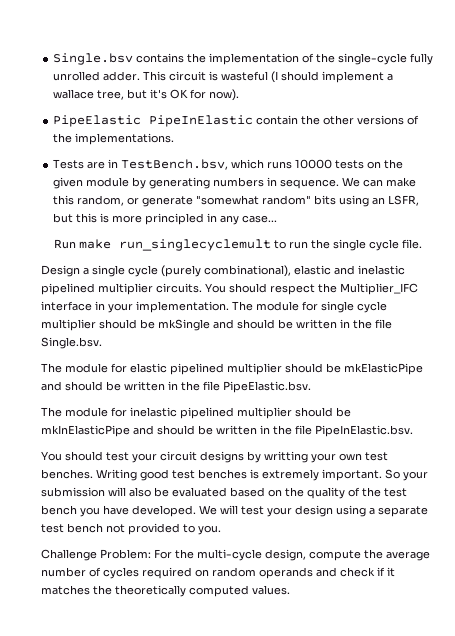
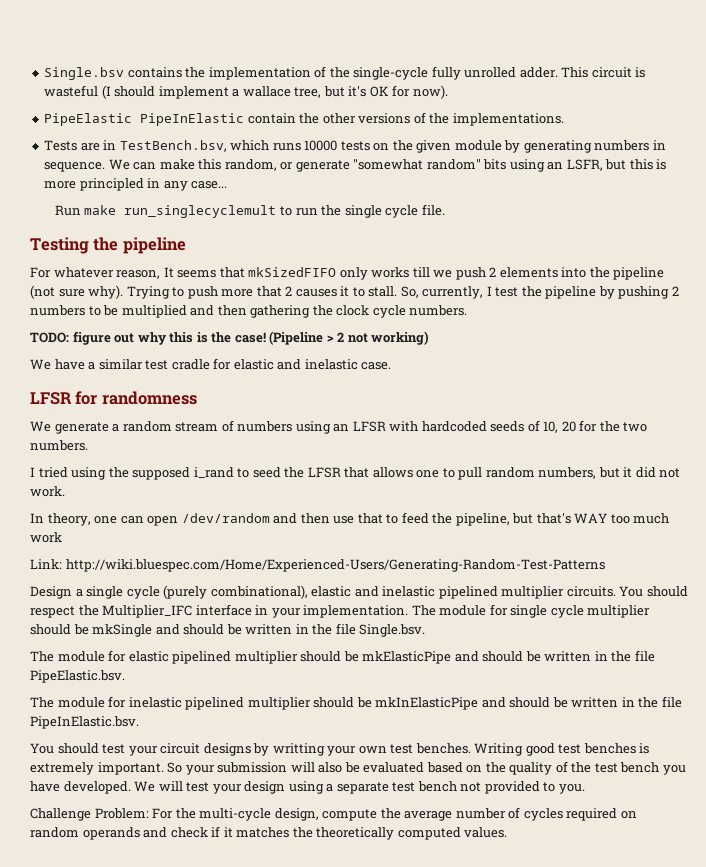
(423, 244) none -> [30,237,186,254] [30,267,665,280] [30,285,679,299] [30,305,468,318] [30,331,430,345] [30,358,392,370] [30,391,197,405] [30,420,648,434] [30,440,88,451] [30,467,681,480] [30,486,65,497] [30,512,670,526] [30,532,62,543] [30,559,605,572] // Testing the pipeline // For whatever reason, It seems that mkSizedFIFO only works till we push 2 elements into the pipeline (not sure why). Trying to push more that 2 causes it to stall. So, currently, I test the pipeline by pushing 2 numbers to be multiplied and then gathering the clock cycle numbers. // TODO: figure out why this is the case! (Pipeline > 2 not working) // We have a similar test cradle for elastic and inelastic case. // LFSR for randomness // We generate a random stream of numbers using an LFSR with hardcoded seeds of 10, 20 for the two numbers. // I tried using the supposed i_rand to seed the LFSR that allows one to pull random numbers, but it did not work. // In theory, one can open /dev/random and then use that to feed the pipeline, but that's WAY too much work // Link: http://wiki.bluespec.com/Home/Experienced-Users/Generating-Random-Test-Patterns

